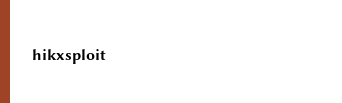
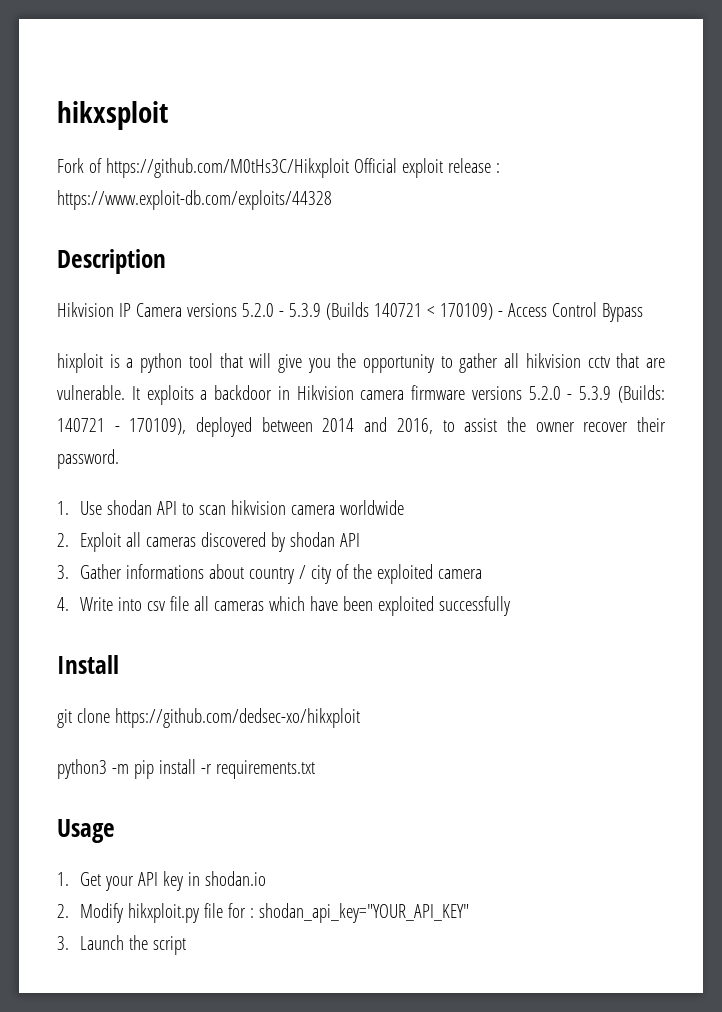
(106, 56) none -> [57,158,500,178] [57,190,332,210] [57,249,166,274] [57,302,643,322] [57,353,666,373] [57,385,665,405] [57,417,666,437] [57,449,119,469] [57,500,404,515] [57,532,360,552] [57,564,482,584] [57,596,510,616] [57,655,119,674] [57,708,360,728] [57,759,315,779] [57,819,115,843] [57,871,266,891] [57,903,469,923] [57,935,186,955] // Fork of https://github.com/M0tHs3C/Hikxploit Official exploit release : https://www.exploit-db.com/exploits/44328 // Description // Hikvision IP Camera versions 5.2.0 - 5.3.9 (Builds 140721 < 170109) - Access Control Bypass // hixploit is a python tool that will give you the opportunity to gather all hikvision cctv that are vulnerable. It exploits a backdoor in Hikvision camera firmware versions 5.2.0 - 5.3.9 (Builds: 140721 - 170109), deployed between 2014 and 2016, to assist the owner recover their password. // 1. Use shodan API to scan hikvision camera worldwide // 2. Exploit all cameras discovered by shodan API // 3. Gather informations about country / city of the exploited camera // 4. Write into csv file all cameras which have been exploited successfully // Install // git clone https://github.com/dedsec-xo/hikxploit // python3 -m pip install -r requirements.txt // Usage // 1. Get your API key in shodan.io // 2. Modify hikxploit.py file for : shodan_api_key="YOUR_API_KEY" // 3. Launch the script

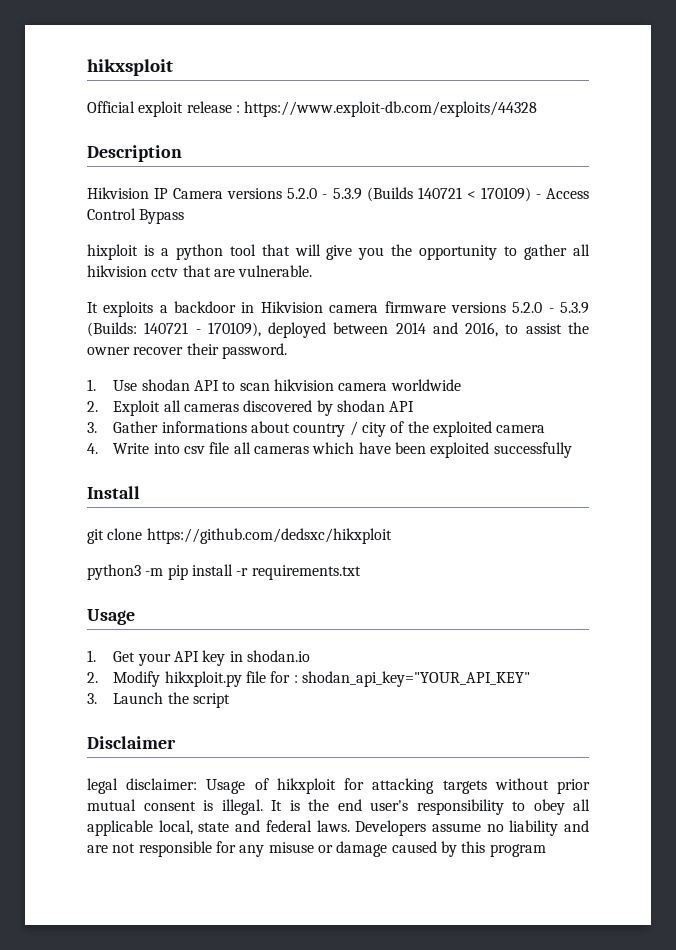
[57,158,349,178] Fork of https://github.com/M0tHs3C/Hikxploit -> (173, 67) none
(125, 392) none -> (313, 271) //
[114,708,360,728] https://github.com/dedsec-xo/hikxploit -> [146,528,392,544] https://github.com/dedsxc/hikxploit
(186, 945) none -> [87,736,176,749] [87,778,590,794] [87,799,590,815] [87,820,589,836] [87,841,546,857] // Disclaimer // legal disclaimer: Usage of hikxploit for attacking targets without prior mutual consent is illegal. It is the end user's responsibility to obey all applicable local, state and federal laws. Developers assume no liability and are not responsible for any misuse or damage caused by this program

